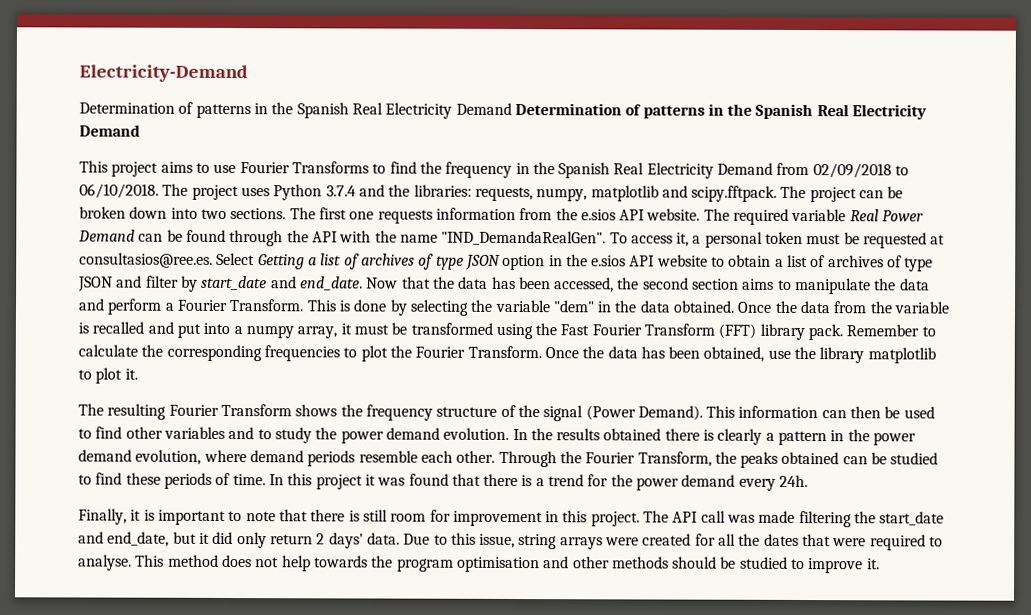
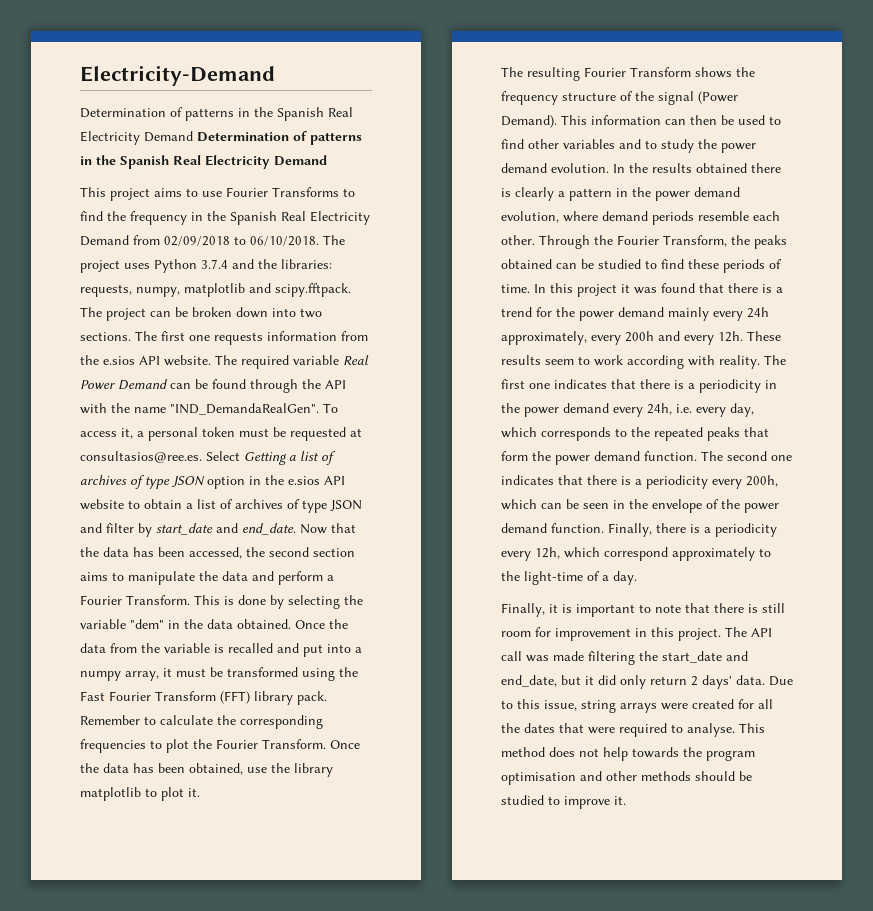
[738,474,809,491] every 24h. -> [668,307,769,321] [501,331,781,345] [501,355,786,369] [501,379,777,393] [501,403,754,417] [501,427,769,441] [501,451,792,465] [501,475,778,489] [501,499,779,513] [501,523,777,537] [501,547,771,561] [501,571,637,585] mainly every 24h approximately, every 200h and every 12h. These results seem to work according with reality. The first one indicates that there is a periodicity in the power demand every 24h, i.e. every day, which corresponds to the repeated peaks that form the power demand function. The second one indicates that there is a periodicity every 200h, which can be seen in the envelope of the power demand function. Finally, there is a periodicity every 12h, which correspond approximately to the light-time of a day.

